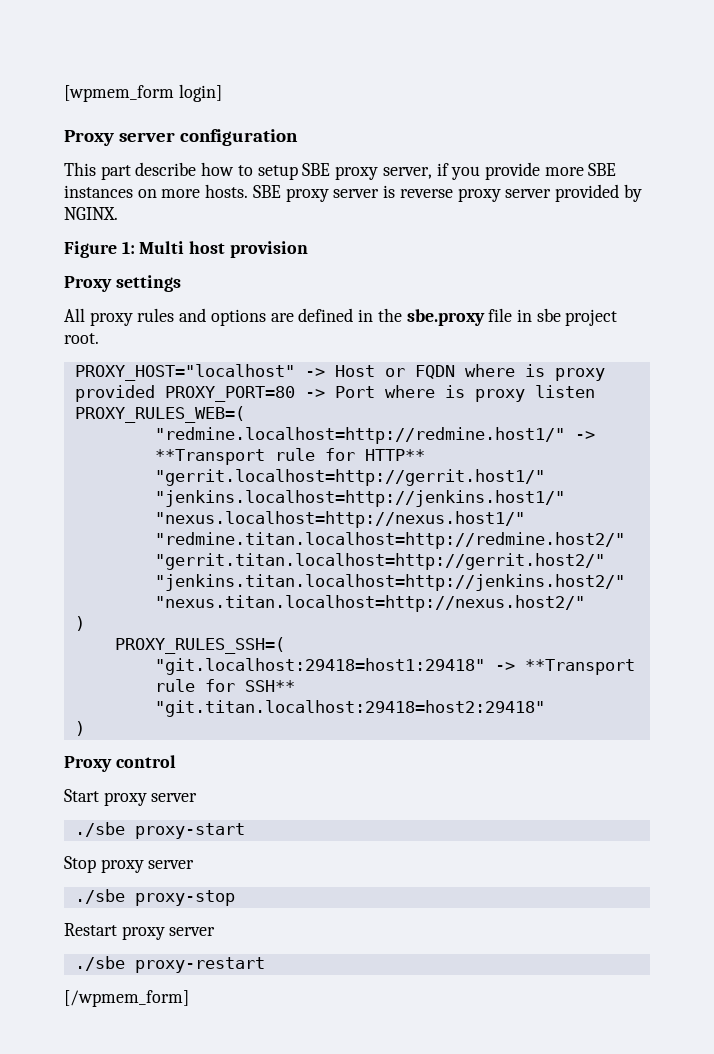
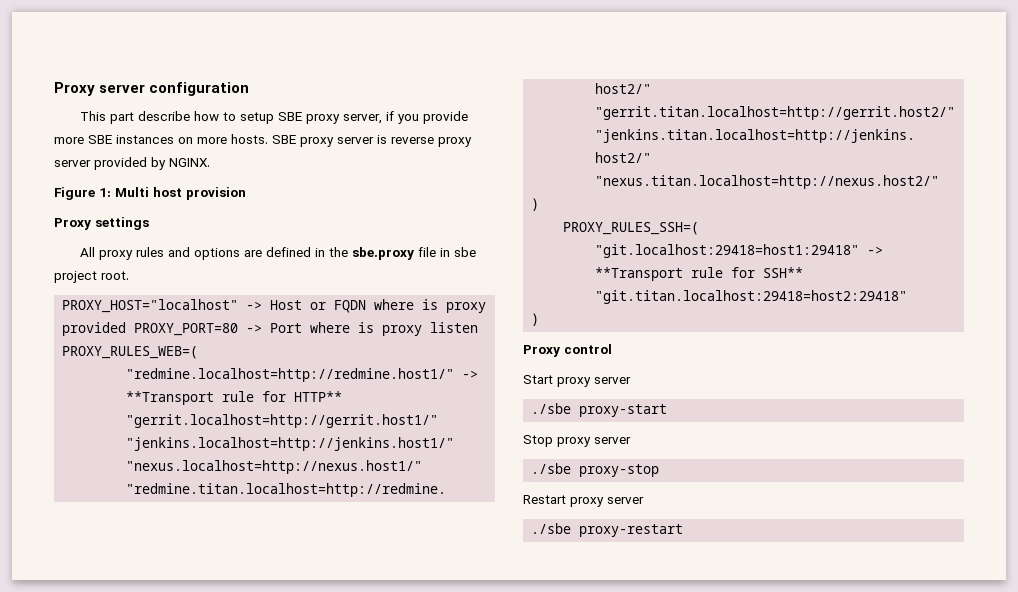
[64,84,222,102] [wpmem_form login] // -> (54, 89) none
[64,990,189,1007] // [/wpmem_form] -> (684, 530) none

